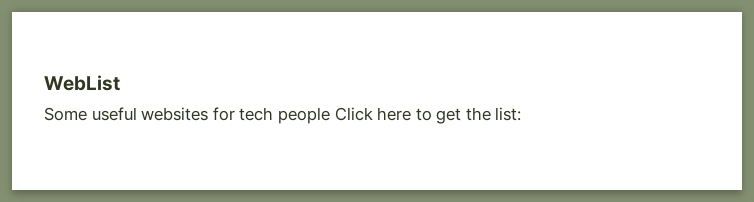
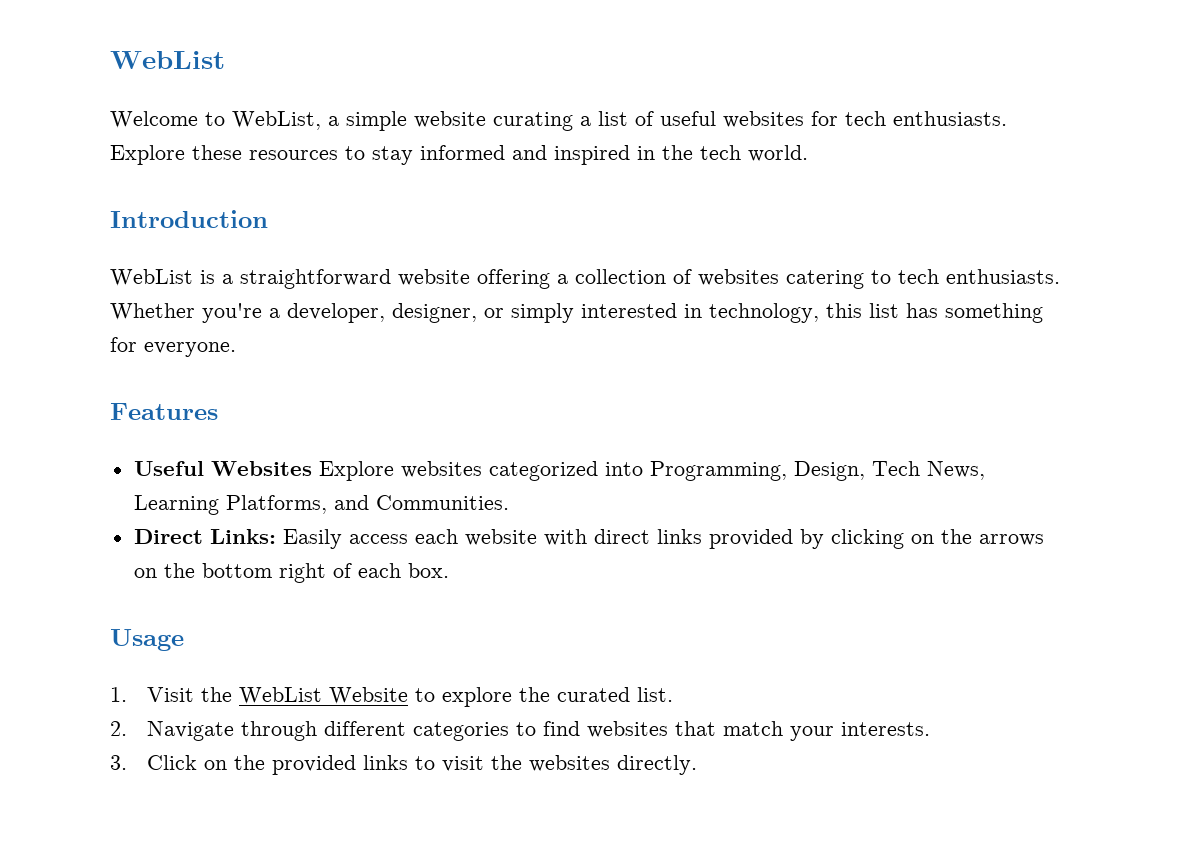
[44,107,522,124] Some useful websites for tech people Click here to get the list: -> [110,111,1007,131] [110,145,808,165] [110,210,268,228] [110,269,1060,289] [110,303,1043,323] [110,337,236,357] [110,403,218,420] [133,461,985,481] [133,495,509,515] [133,529,1044,549] [133,563,449,583] [110,629,184,651] [110,687,674,707] [110,721,931,741] [110,755,698,775] Welcome to WebList, a simple website curating a list of useful websites for tech enthusiasts. Explore these resources to stay informed and inspired in the tech world. // Introduction // WebList is a straightforward website offering a collection of websites catering to tech enthusiasts. Whether you're a developer, designer, or simply interested in technology, this list has something for everyone. // Features // Useful Websites Explore websites categorized into Programming, Design, Tech News, Learning Platforms, and Communities. // Direct Links: Easily access each website with direct links provided by clicking on the arrows on the bottom right of each box. // Usage // 1. Visit the WebList Website to explore the curated list. // 2. Navigate through different categories to find websites that match your interests. // 3. Click on the provided links to visit the websites directly.

